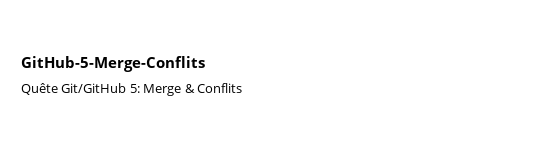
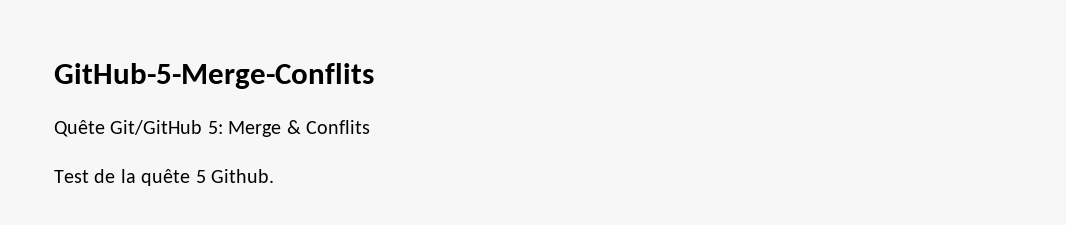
(242, 88) none -> [54,169,274,186] // Test de la quête 5 Github.

